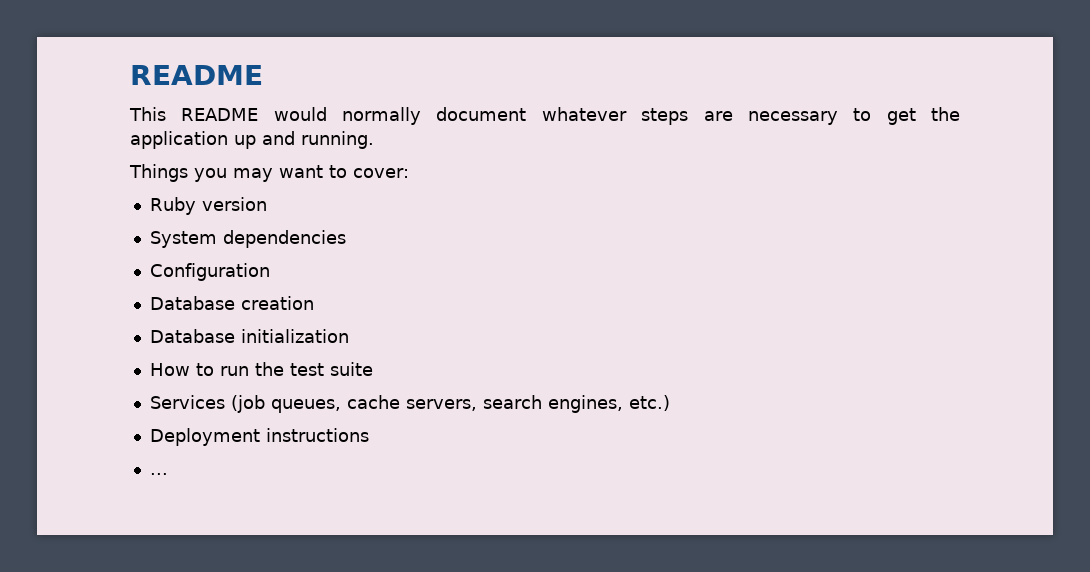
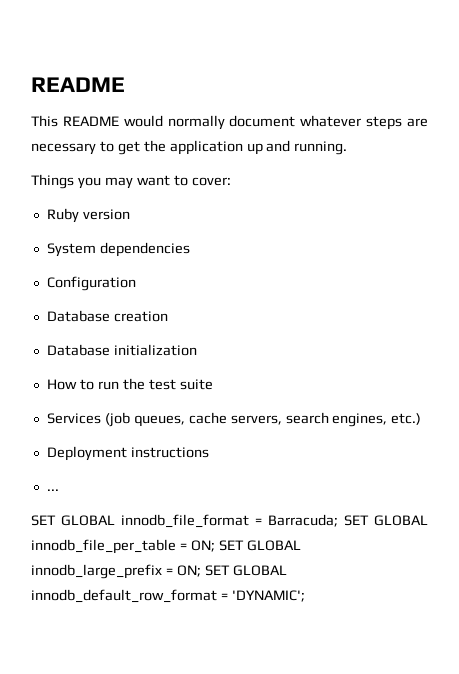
(168, 474) none -> [31,514,428,528] [31,539,301,554] [31,564,287,579] [31,589,305,603] // SET GLOBAL innodb_file_format = Barracuda; SET GLOBAL innodb_file_per_table = ON; SET GLOBAL innodb_large_prefix = ON; SET GLOBAL innodb_default_row_format = 'DYNAMIC';

